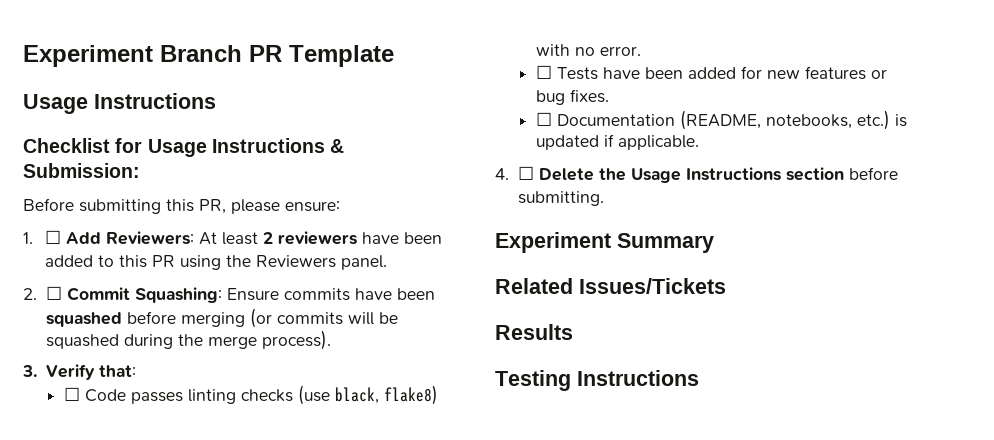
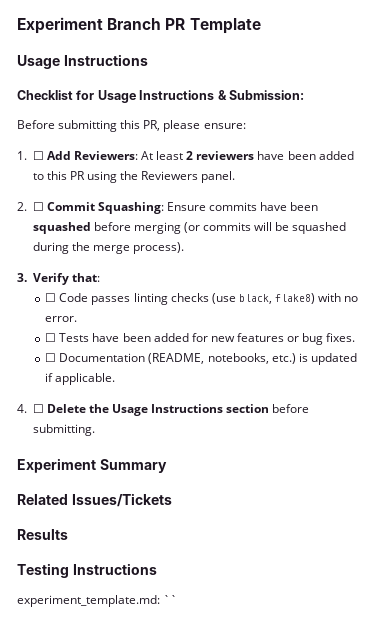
(699, 378) none -> [17,595,178,607] // experiment_template.md: ``

